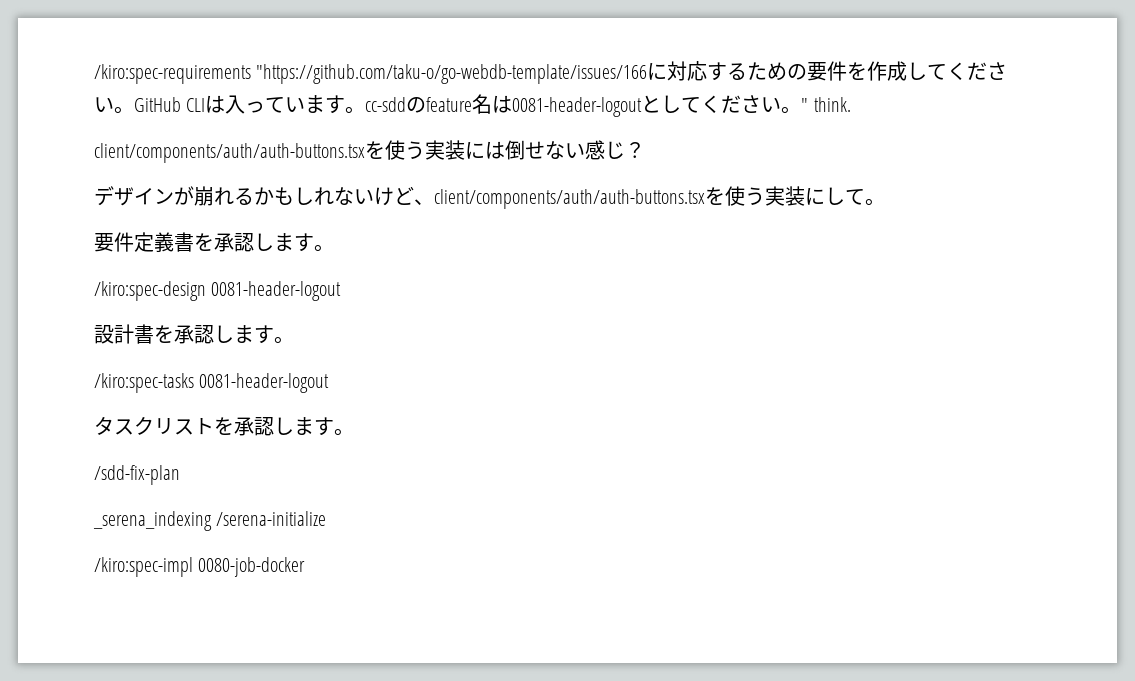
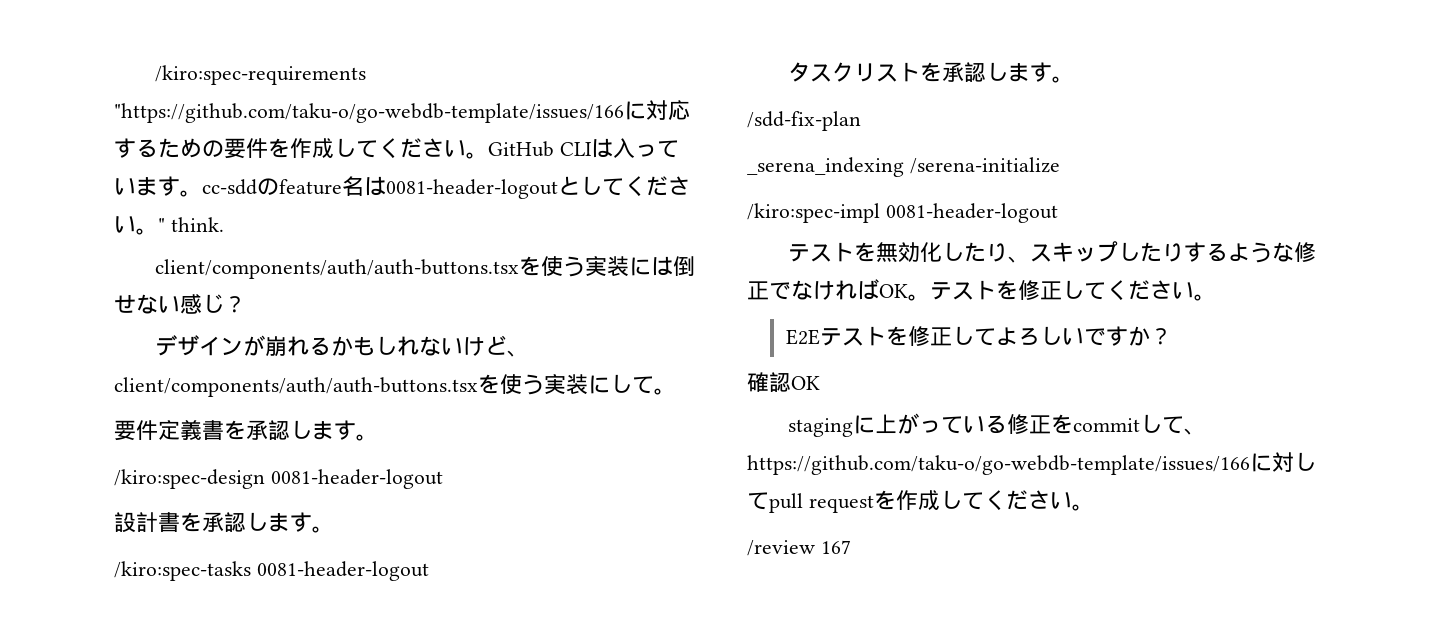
[198,557,306,577] 0080-job-docker -> [885,203,1058,223] [788,241,1317,263] [747,279,1216,301] [785,326,1172,346] [747,372,820,392] [788,413,1207,437] [747,452,1316,475] [747,490,1094,513] [747,540,851,556] 0081-header-logout // テストを無効化したり、スキップしたりするような修正でなければOK。テストを修正してください。 // E2Eテストを修正してよろしいですか？ // 確認OK // stagingに上がっている修正をcommitして、https://github.com/taku-o/go-webdb-template/issues/166に対してpull requestを作成してください。 // /review 167

